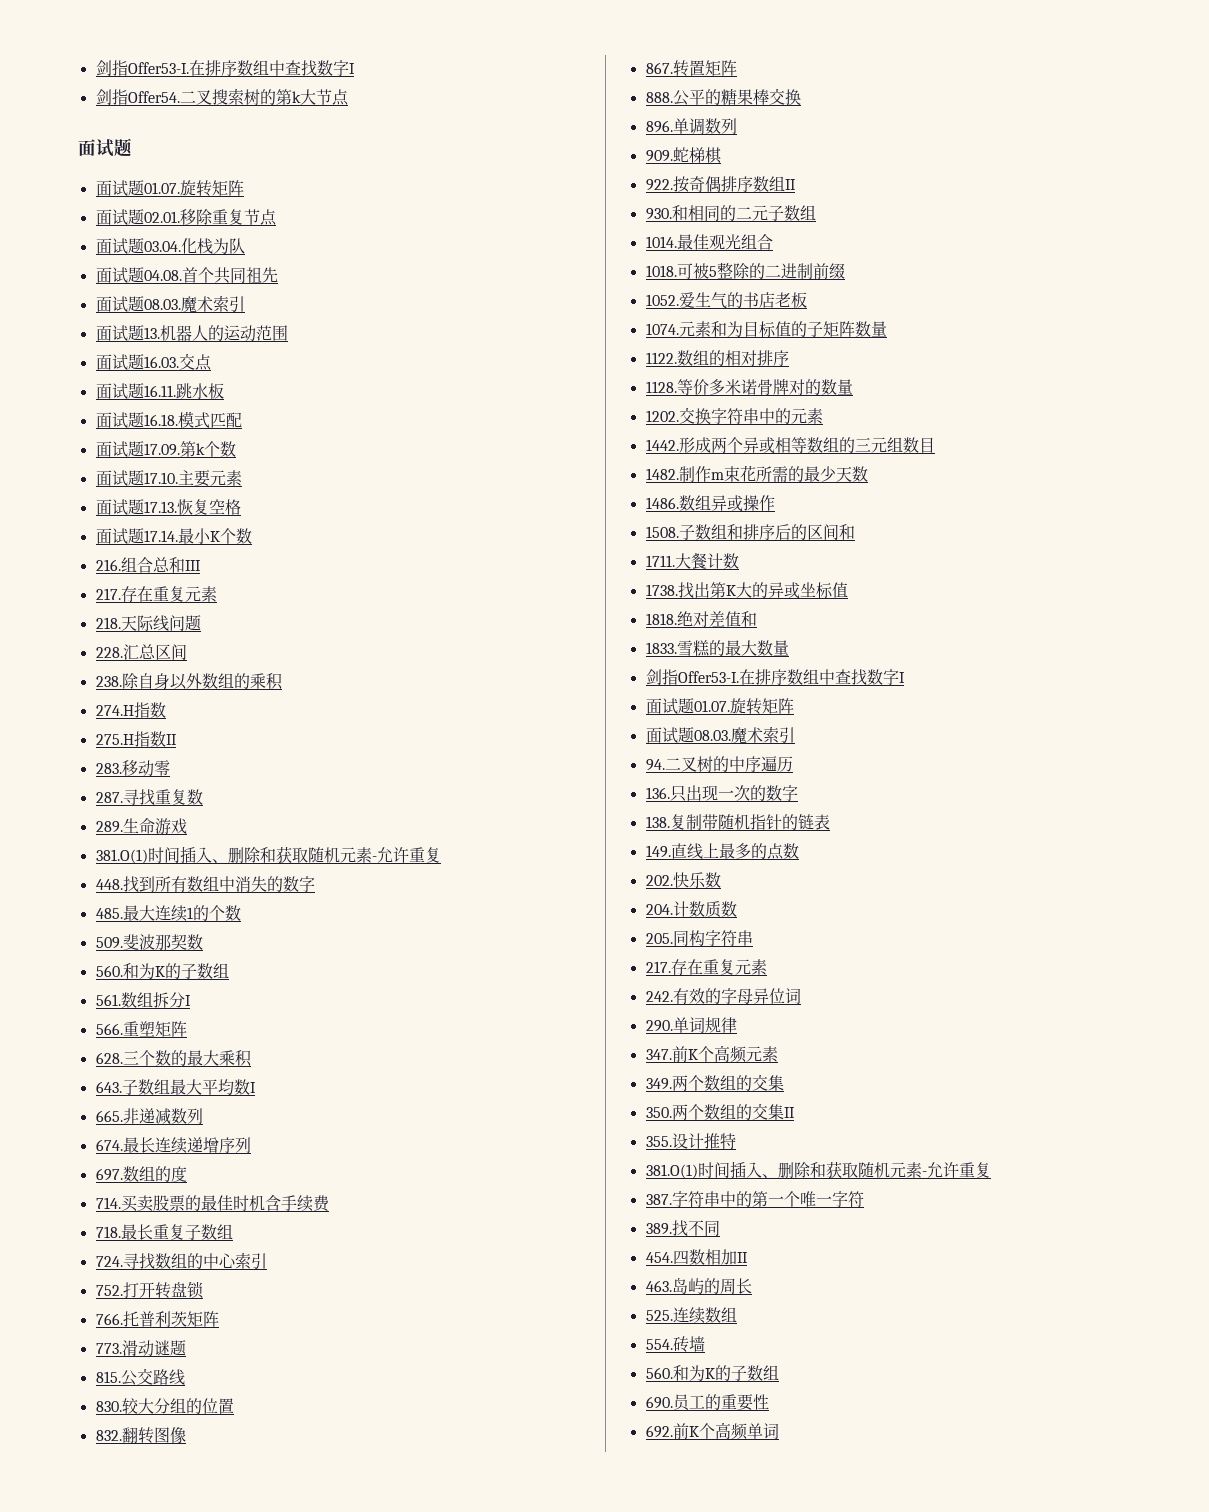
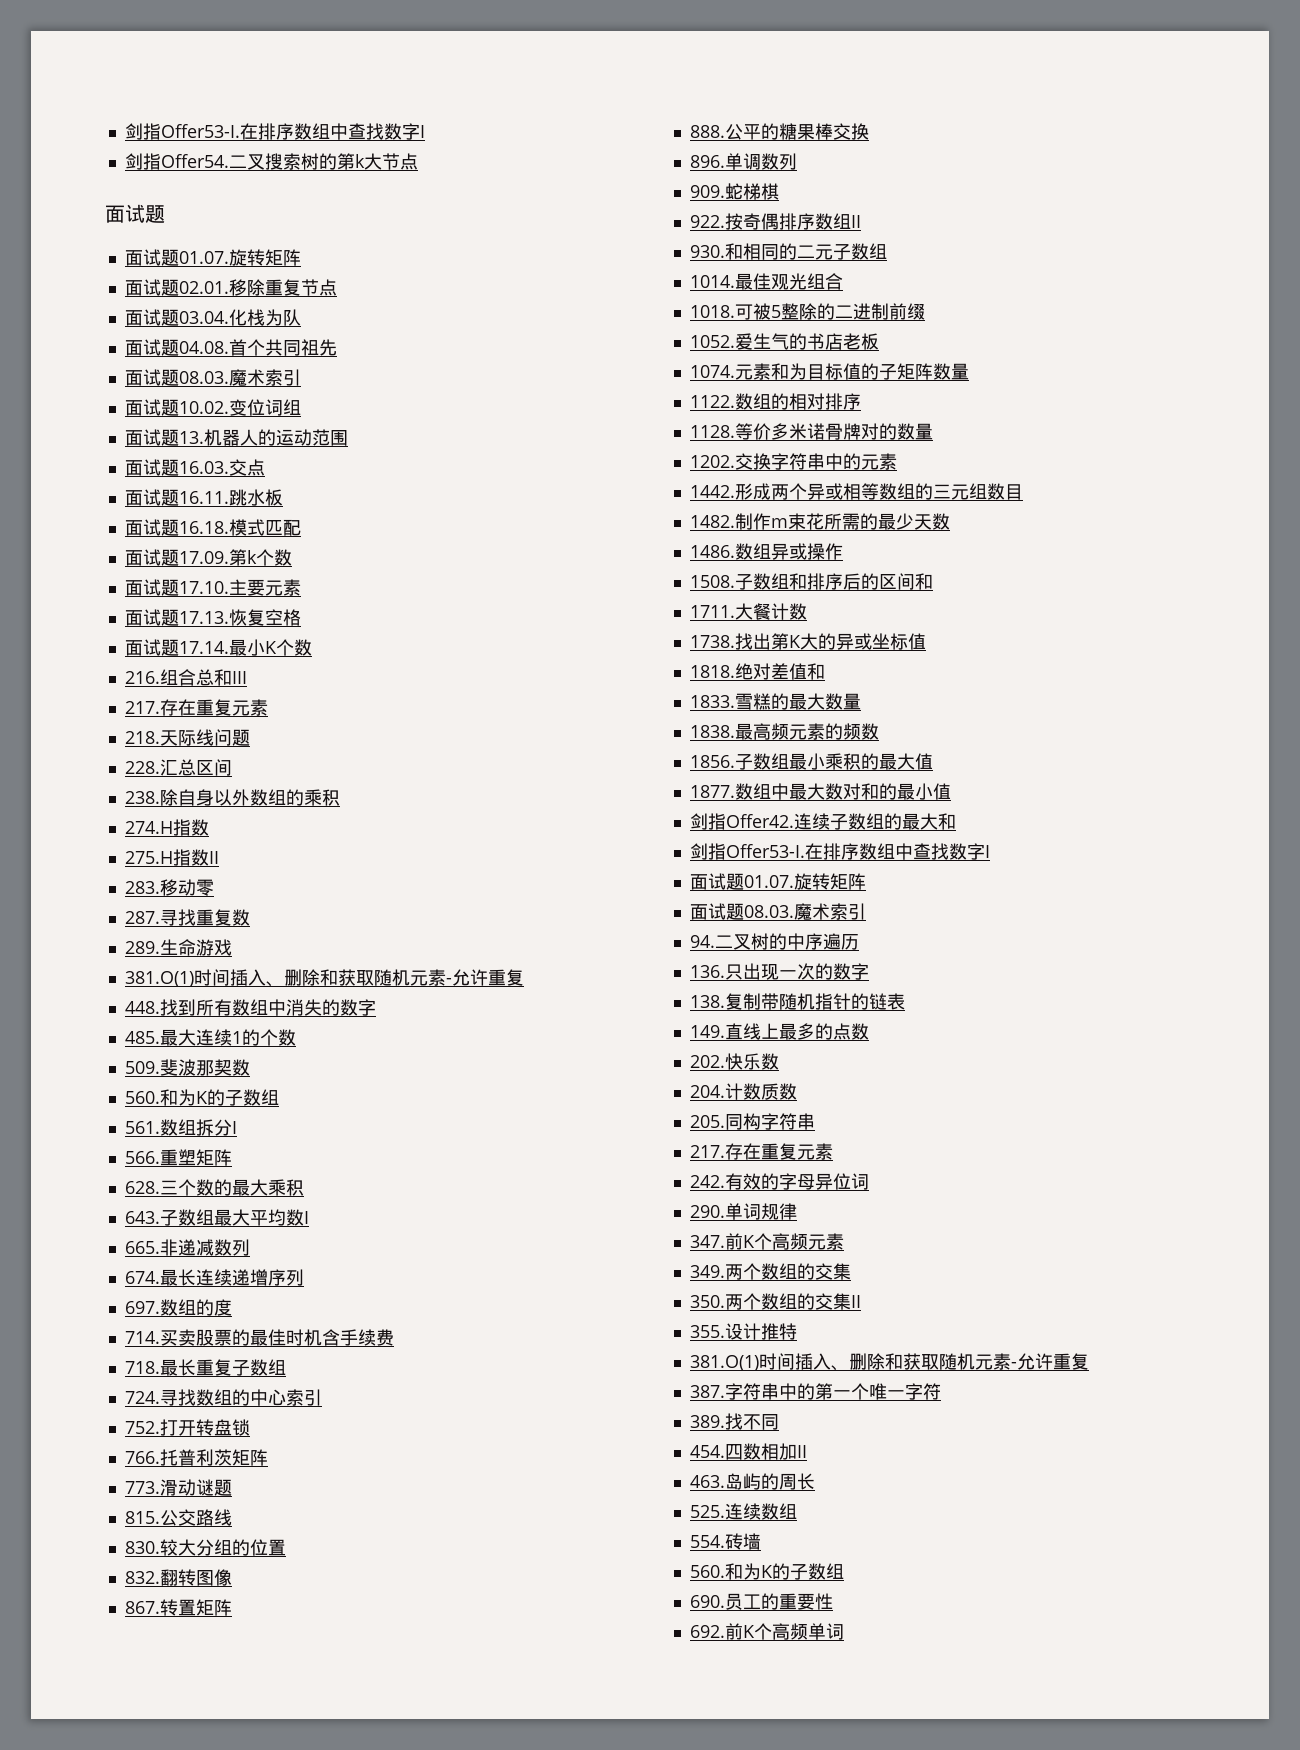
(245, 304) none -> [124,399,301,416] // 面试题10.02.变位词组
(789, 648) none -> [689,723,879,740] [689,753,933,770] [689,783,951,800] [689,813,956,830] // 1838.最高频元素的频数 // 1856.子数组最小乘积的最大值 // 1877.数组中最大数对和的最小值 // 剑指Offer42.连续子数组的最大和

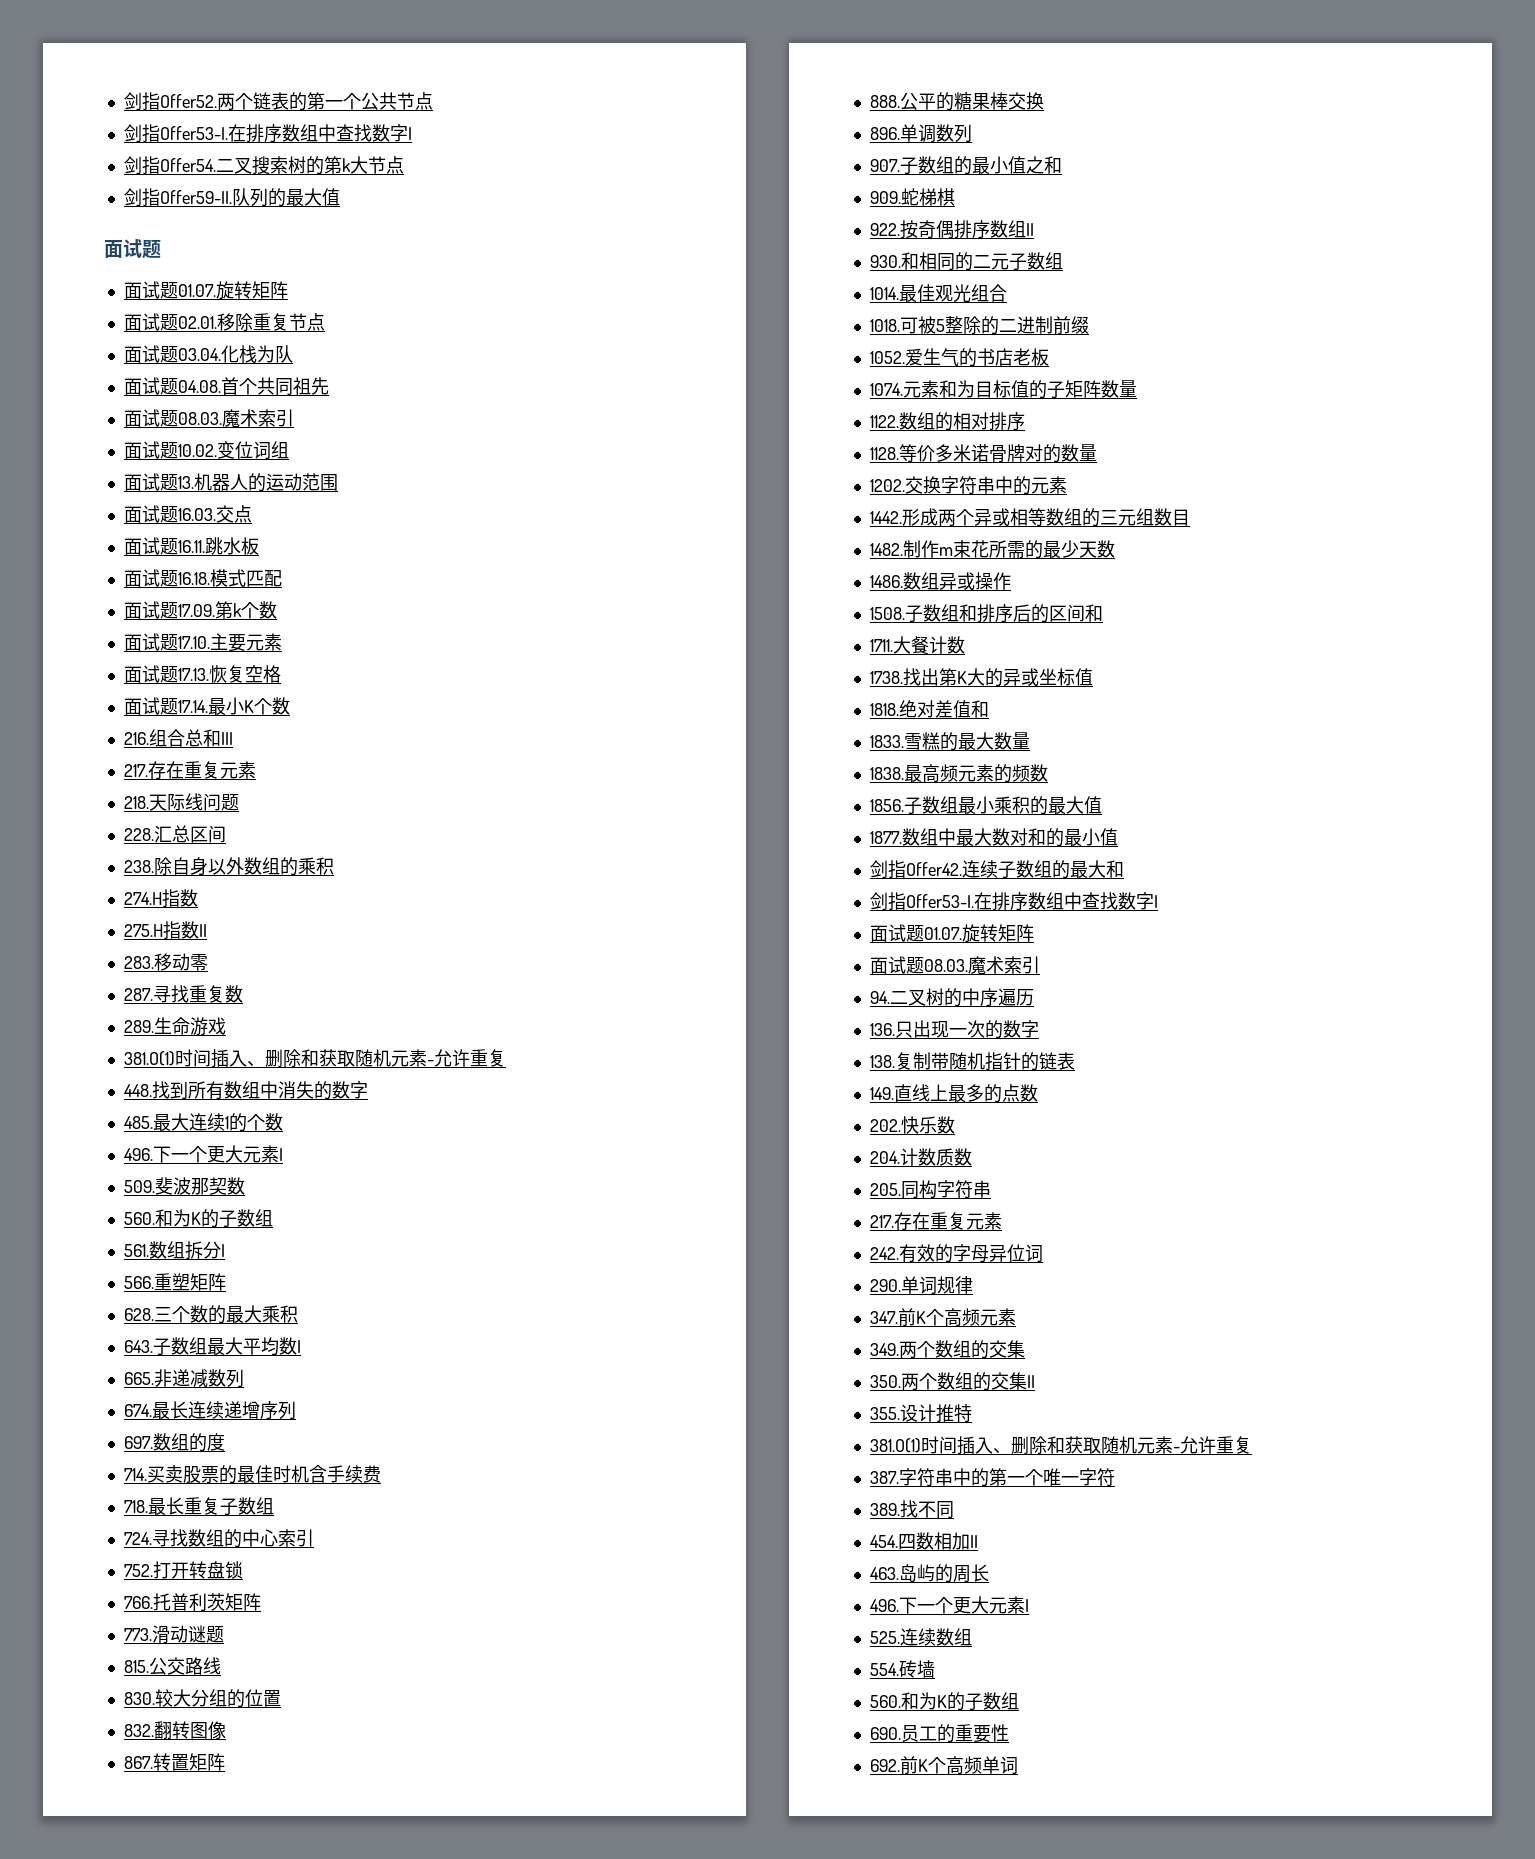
[124,123,161,140] 剑指 -> [123,92,433,111] [123,124,160,143] 剑指Offer52.两个链表的第一个公共节点 // 剑指
(418, 161) none -> [123,188,340,207] // 剑指Offer59-II.队列的最大值
(296, 1037) none -> [123,1145,283,1163] // 496.下一个更大元素I
(797, 161) none -> [869,156,1062,175] // 907.子数组的最小值之和
(815, 1481) none -> [869,1596,1029,1614] // 496.下一个更大元素I

